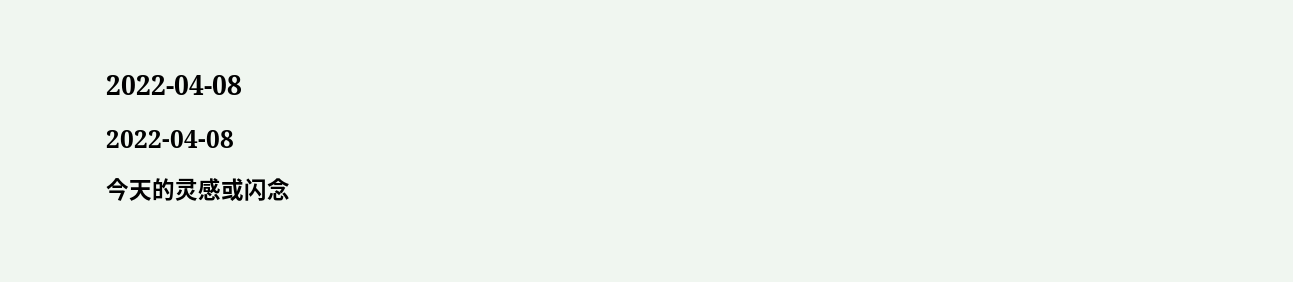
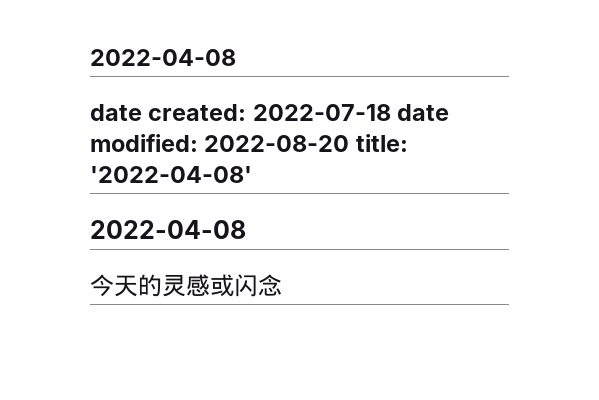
[106,75,242,95] 2022-04-08 -> [90,49,236,66] [90,104,450,121] [90,134,408,152] [90,166,252,183] 2022-04-08 // date created: 2022-07-18 date modified: 2022-08-20 title: '2022-04-08'

